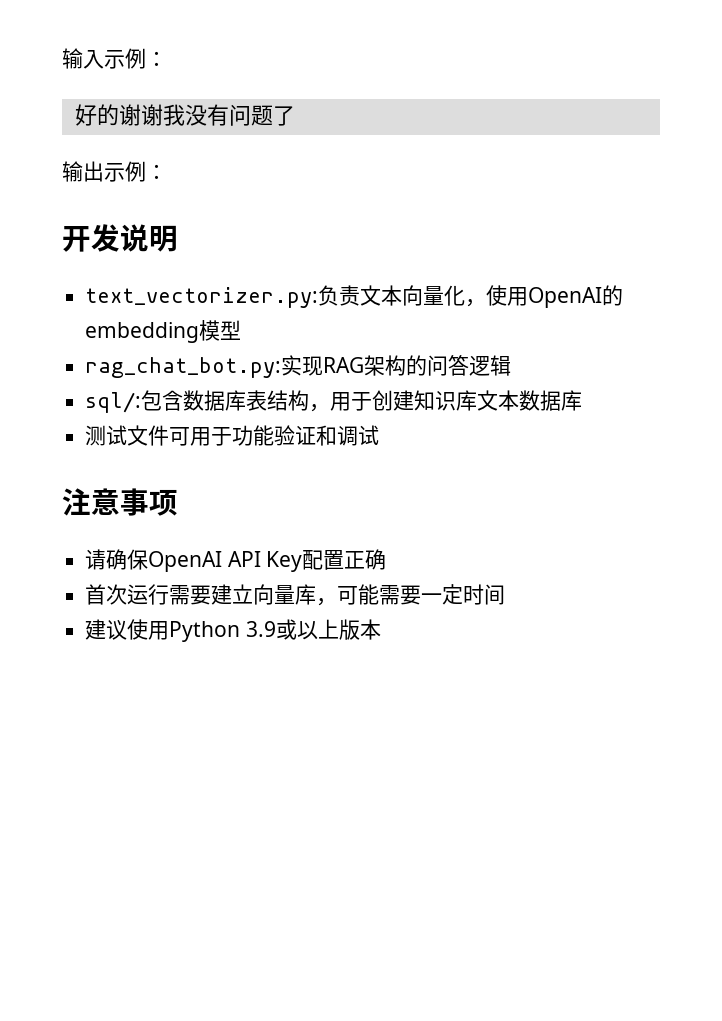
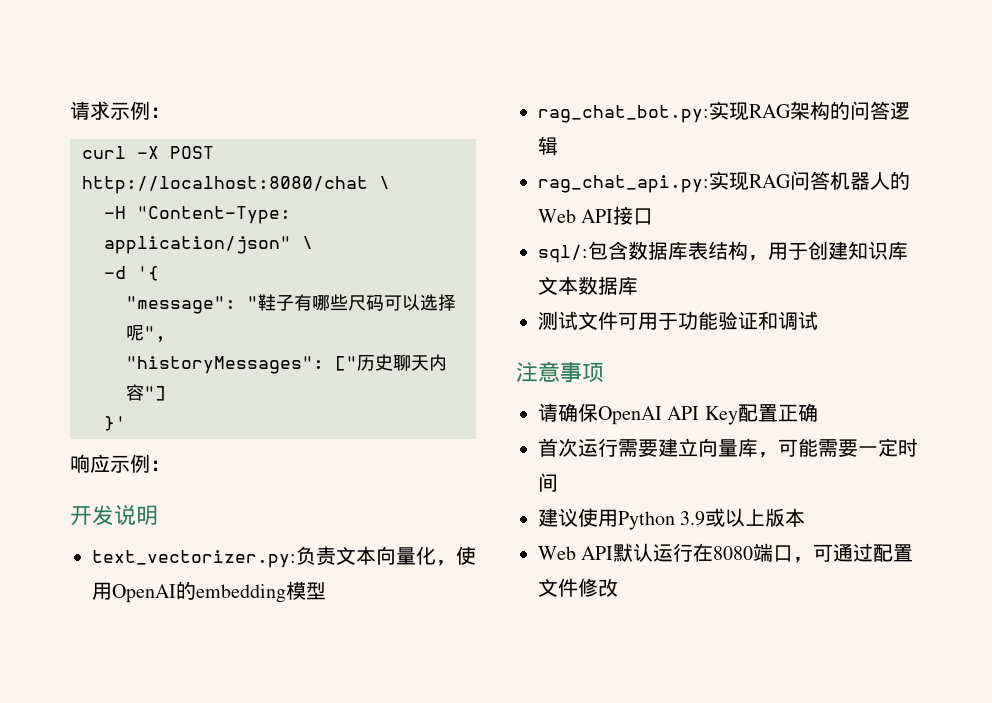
[62,48,167,69] [74,104,295,126] [62,161,104,182] 输入示例： // 好的谢谢我没有问题了 // 输出 -> [70,101,170,120] [82,146,214,159] [82,176,390,194] [104,206,291,224] [104,236,313,254] [104,266,159,281] [126,294,456,314] [126,325,166,342] [126,354,447,374] [126,384,166,401] [104,416,126,431] [70,454,110,473] 请求示例： // curl -X POST http://localhost:8080/chat \ // -H "Content-Type: application/json" \ // -d '{ // "message": "鞋子有哪些尺码可以选择呢", // "historyMessages": ["历史聊天内容"] // }' // 响应
(512, 365) none -> [538,171,910,193] [538,206,654,225] // rag_chat_api.py:实现RAG问答机器人的Web API接口
(381, 629) none -> [538,543,914,563] [538,578,618,597] // Web API默认运行在8080端口，可通过配置文件修改

